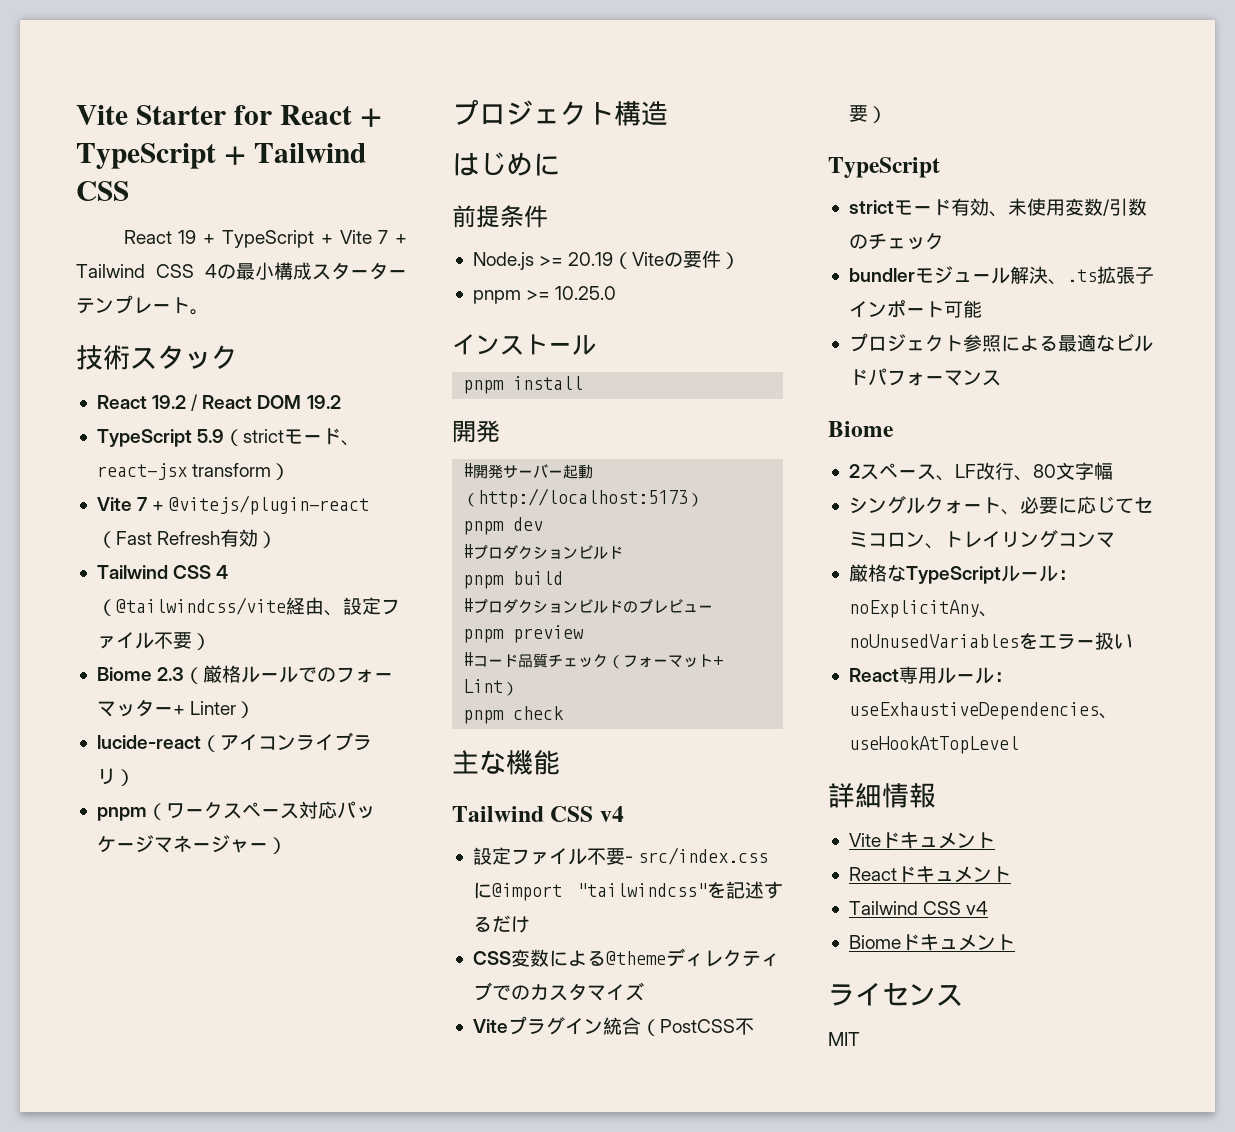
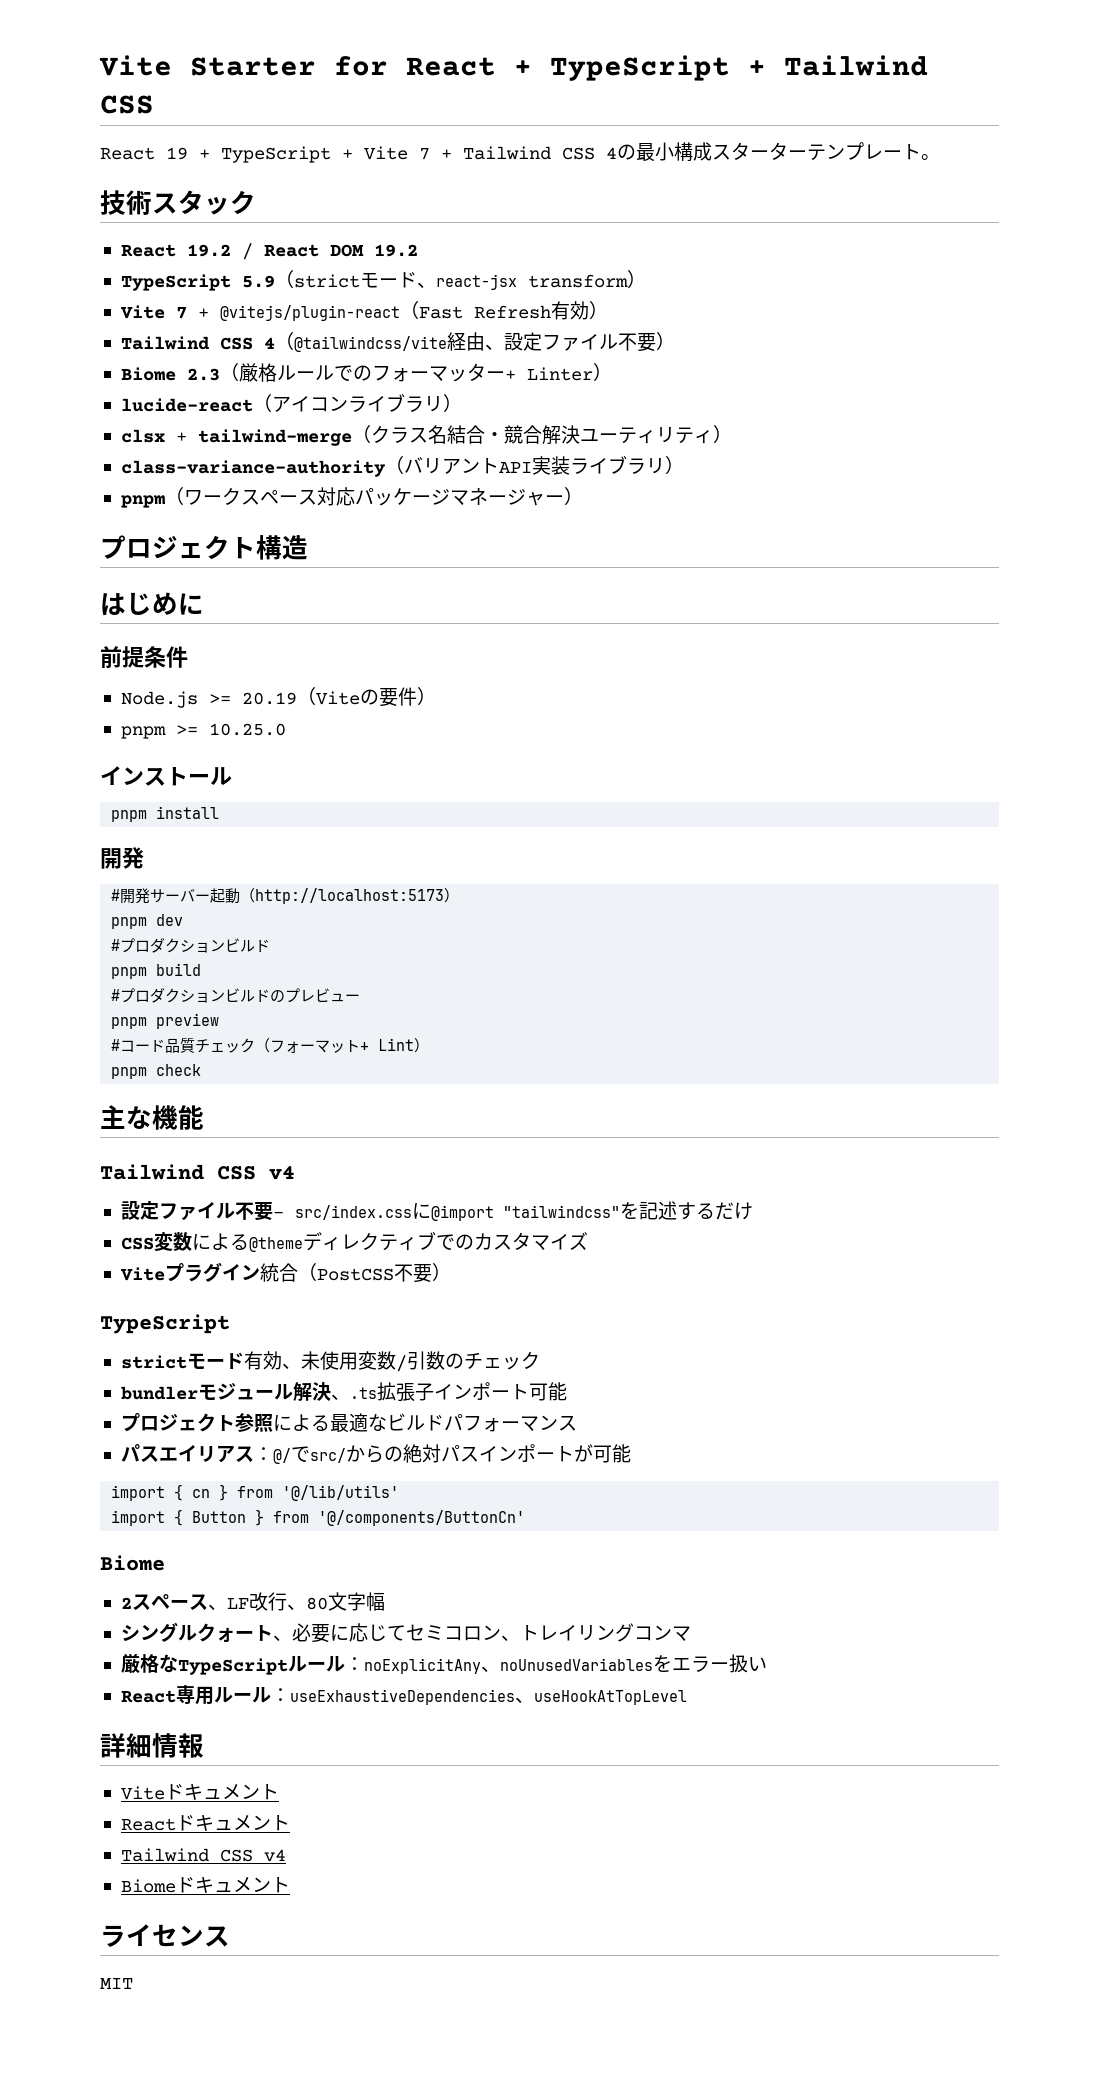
(135, 777) none -> [120,425,732,446] [120,455,684,477] // clsx + tailwind-merge（クラス名結合・競合解決ユーティリティ） // class-variance-authority（バリアントAPI実装ライブラリ）
(1001, 378) none -> [120,1444,631,1464] [111,1484,400,1501] [111,1509,526,1526] // パスエイリアス：@/でsrc/からの絶対パスインポートが可能 // import { cn } from '@/lib/utils' // import { Button } from '@/components/ButtonCn'

